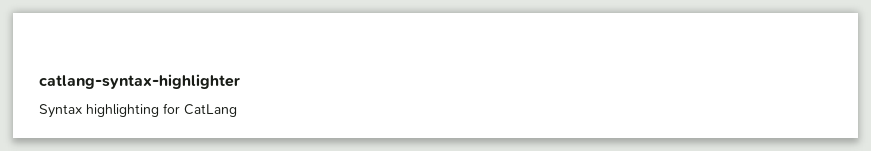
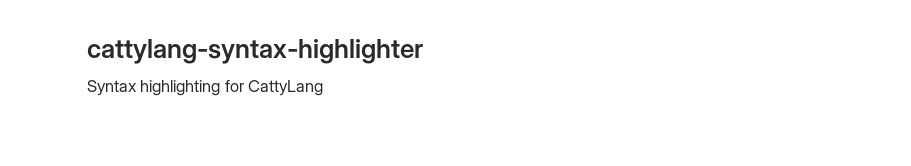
[39,74,240,89] catlang-syntax-highlighter -> [87,39,423,64] cattylang-syntax-highlighter
[184,104,237,117] CatLang -> [248,80,324,96] CattyLang

